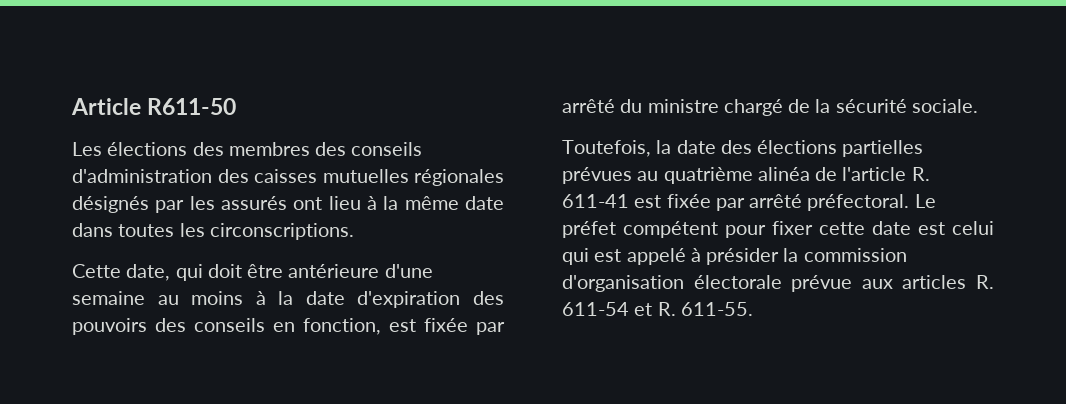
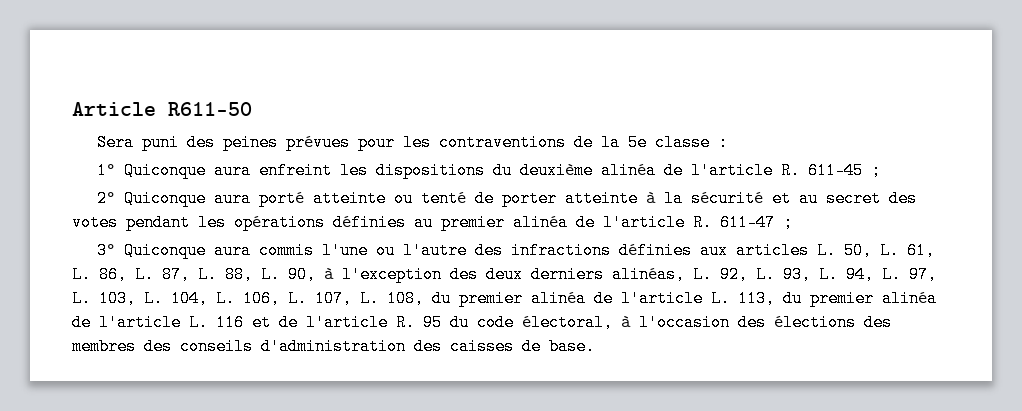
[72,142,102,156] Les -> [96,134,728,151] [96,162,881,179] [96,190,917,207] [72,214,793,231] [96,242,935,259] [72,266,937,283] [72,290,937,307] [72,314,766,331] Sera puni des peines prévues pour les contraventions de la 5e classe : // 1° Quiconque aura enfreint les dispositions du deuxième alinéa de l'article R. 611-45 ; // 2° Quiconque aura porté atteinte ou tenté de porter atteinte à la sécurité et au secret des votes pendant les opérations définies au premier alinéa de l'article R. 611-47 ; // 3° Quiconque aura commis l'une ou l'autre des infractions définies aux articles L. 50, L. 61, L. 86, L. 87, L. 88, L. 90, à l'exception des deux derniers alinéas, L. 92, L. 93, L. 94, L. 97, L. 103, L. 104, L. 106, L. 107, L. 108, du premier alinéa de l'article L. 113, du premier alinéa de l'article L. 116 et de l'article R. 95 du code électoral, à l'occasion des
[322,169,504,186] [72,196,504,213] [72,223,354,240] [72,264,433,281] [72,291,504,308] [72,318,505,335] [562,99,978,116] [562,140,924,157] [562,167,930,184] [562,194,936,211] [562,221,994,238] [562,248,907,265] [562,275,994,292] [562,302,753,316] mutuelles régionales désignés par les assurés ont lieu à la même date dans toutes les circonscriptions. // Cette date, qui doit être antérieure d'une semaine au moins à la date d'expiration des pouvoirs des conseils en fonction, est fixée par arrêté du ministre chargé de la sécurité sociale. // Toutefois, la date des élections partielles prévues au quatrième alinéa de l'article R. 611-41 est fixée par arrêté préfectoral. Le préfet compétent pour fixer cette date est celui qui est appelé à présider la commission d'organisation électorale prévue aux articles R. 611-54 et R. 611-55. -> [522,338,595,355] de base.

